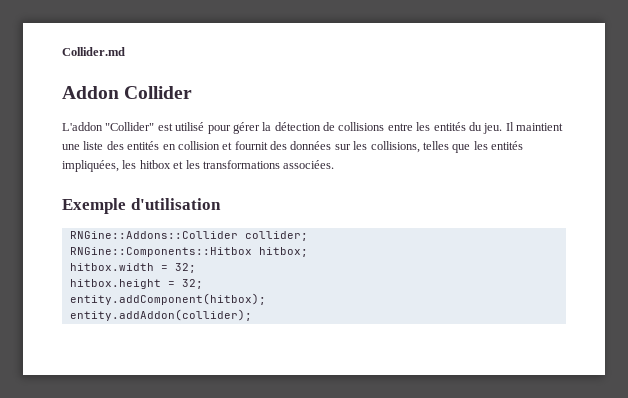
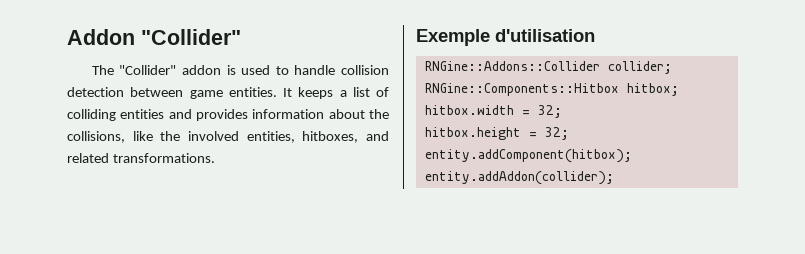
[62,47,125,56] [62,86,193,99] [62,122,563,134] [62,141,523,153] [62,160,335,172] Collider.md // Addon Collider // L'addon "Collider" est utilisé pour gérer la détection de collisions entre les entités du jeu. Il maintient une liste des entités en collision et fournit des données sur les collisions, telles que les entités impliquées, les hitbox et les transformations associées. -> [67,29,241,45] [91,65,389,75] [67,87,389,99] [67,109,389,121] [67,131,389,143] [67,153,215,163] Addon "Collider" // The "Collider" addon is used to handle collision detection between game entities. It keeps a list of colliding entities and provides information about the collisions, like the involved entities, hitboxes, and related transformations.

